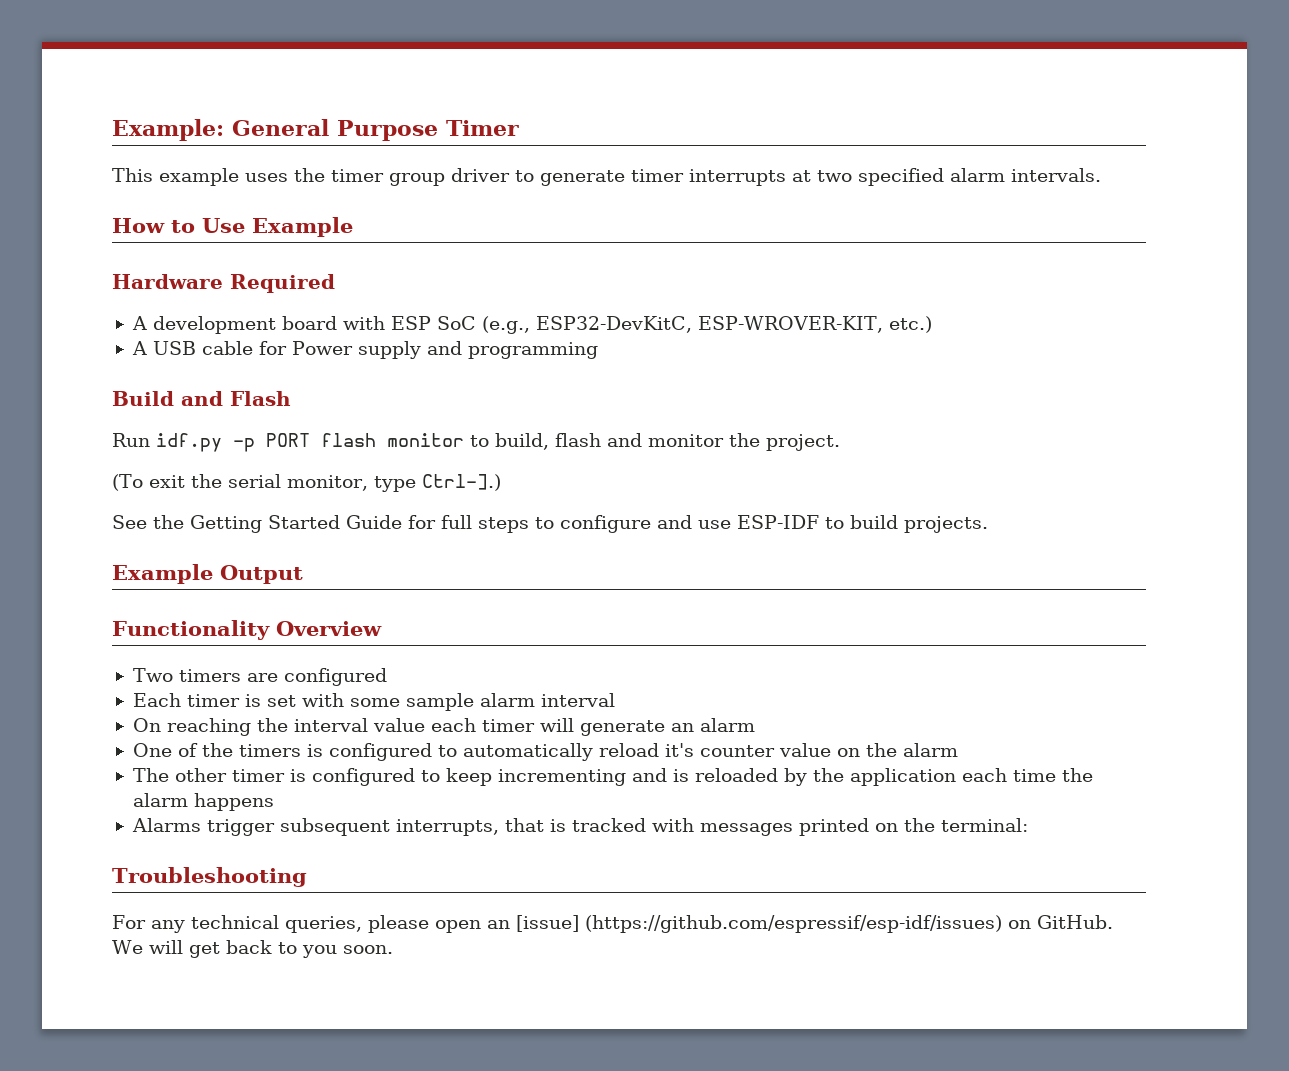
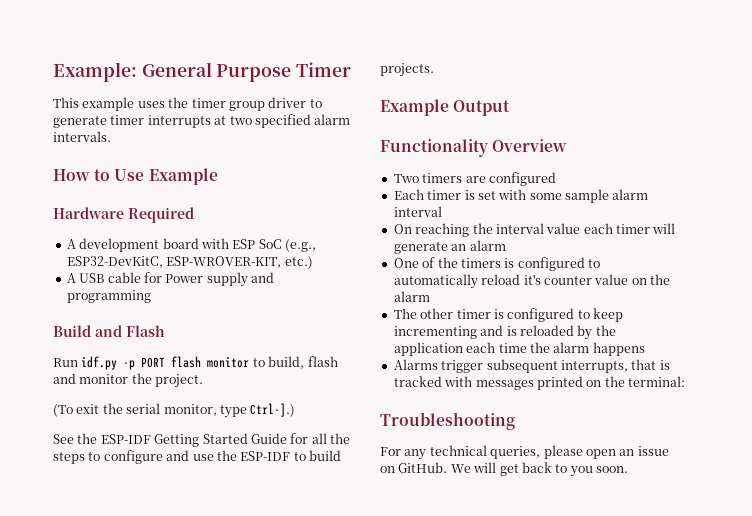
(184, 522) none -> [100,434,151,444] ESP-IDF
[441,515,472,529] full -> [311,433,350,444] all the
(731, 524) none -> [216,450,237,461] the
[515,915,1002,933] [issue] (https://github.com/espressif/esp-idf/issues) -> [637,446,669,456] issue

